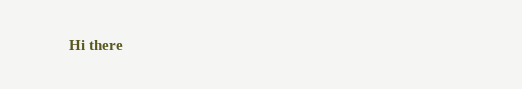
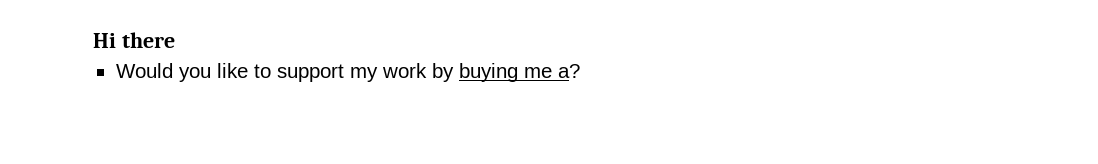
(124, 45) none -> [115,63,580,82] // Would you like to support my work by buying me a?

